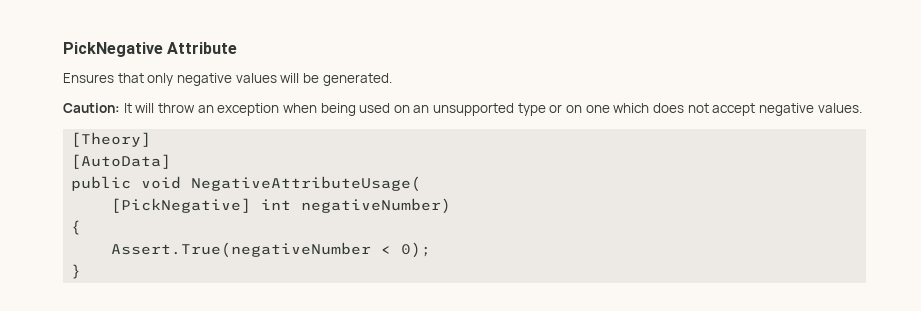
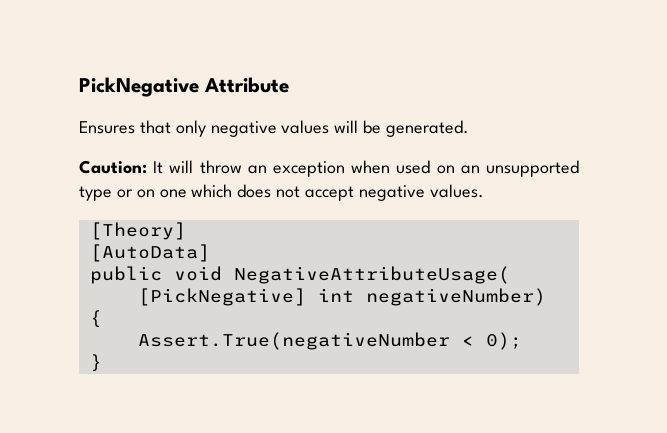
[320,103,356,116] being -> (391, 167) none

